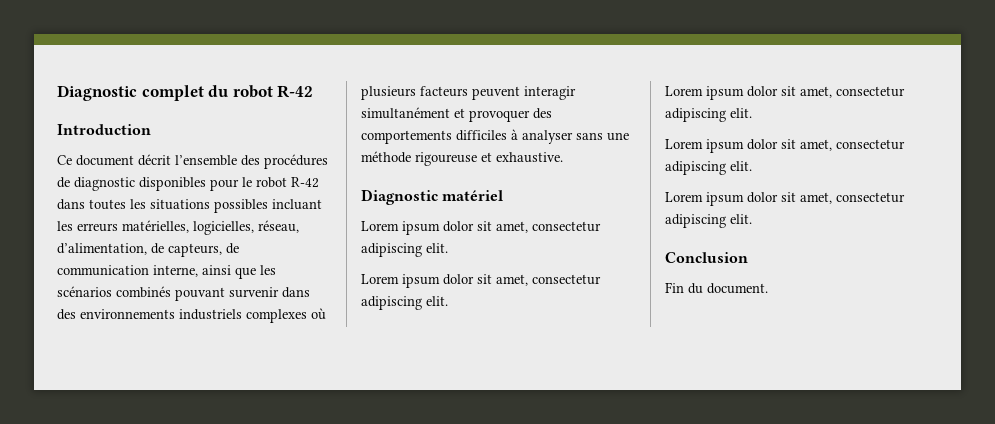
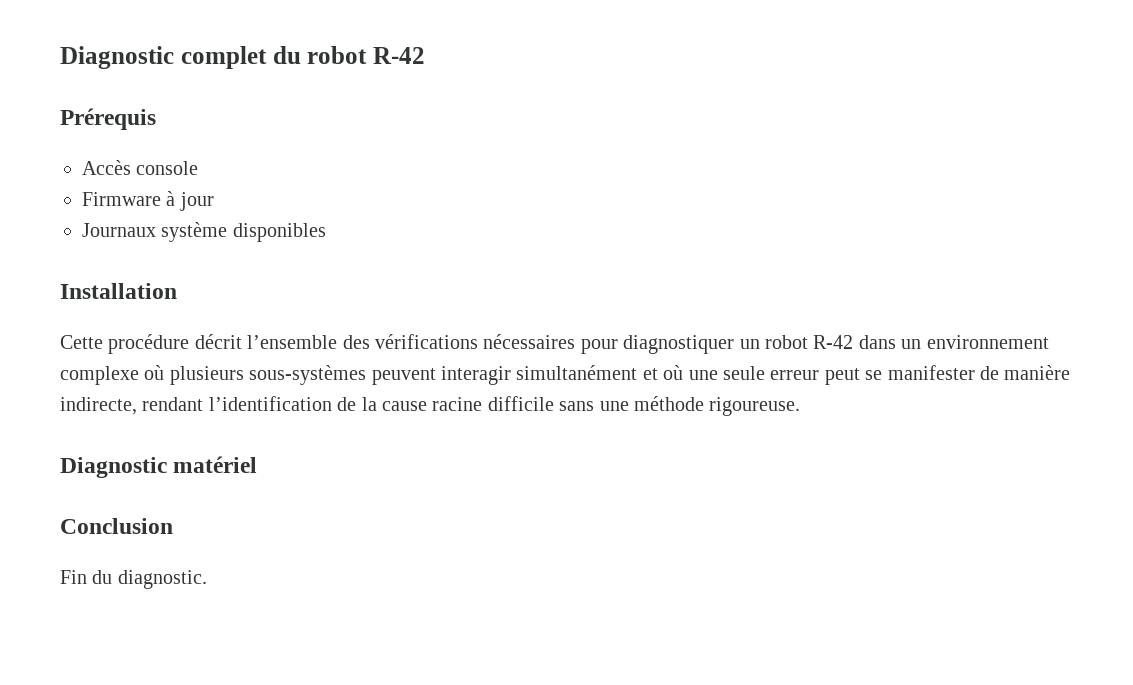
[57,124,151,135] [57,154,328,169] [57,177,319,191] [57,199,322,213] [57,220,299,235] [57,243,239,257] [57,265,276,279] [57,286,310,301] [57,309,307,323] Introduction // Ce document décrit l’ensemble des procédures de diagnostic disponibles pour le robot R-42 dans toutes les situations possibles incluant les erreurs matérielles, logicielles, réseau, d’alimentation, de capteurs, de communication interne, ainsi que les scénarios combinés pouvant survenir dans des environnements industriels complexes -> [60,108,156,130] [82,160,199,175] [82,191,214,211] [82,222,326,242] [60,283,177,299] [60,334,1049,354] [60,366,139,385] Prérequis // Accès console // Firmware à jour // Journaux système disponibles // Installation // Cette procédure décrit l’ensemble des vérifications nécessaires pour diagnostiquer un robot R-42 dans un environnement complexe
[420,86,468,97] facteurs -> [249,365,367,385] sous-systèmes
[469,108,552,122] [361,129,629,144] [361,151,563,166] [361,189,504,205] [361,221,601,235] [361,243,448,257] [361,274,601,288] [361,296,448,310] [665,86,905,100] [665,108,752,122] [665,139,905,153] [665,161,752,175] [665,192,905,206] [665,214,752,228] provoquer des comportements difficiles à analyser sans une méthode rigoureuse et exhaustive. // Diagnostic matériel // Lorem ipsum dolor sit amet, consectetur adipiscing elit. // Lorem ipsum dolor sit amet, consectetur adipiscing elit. // Lorem ipsum dolor sit amet, consectetur adipiscing elit. // Lorem ipsum dolor sit amet, consectetur adipiscing elit. // Lorem ipsum dolor sit amet, consectetur adipiscing elit. -> [663,365,1071,385] [60,396,801,416] [60,456,258,478] où une seule erreur peut se manifester de manière indirecte, rendant l’identification de la cause racine difficile sans une méthode rigoureuse. // Diagnostic matériel
[707,283,768,294] document. -> [117,570,207,589] diagnostic.

